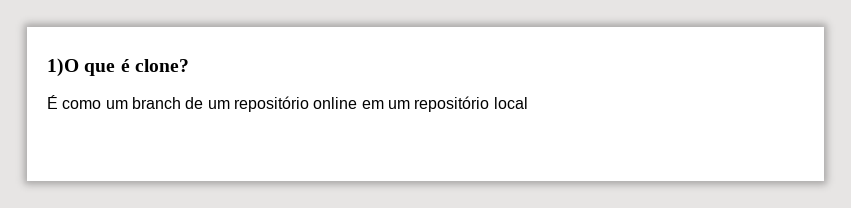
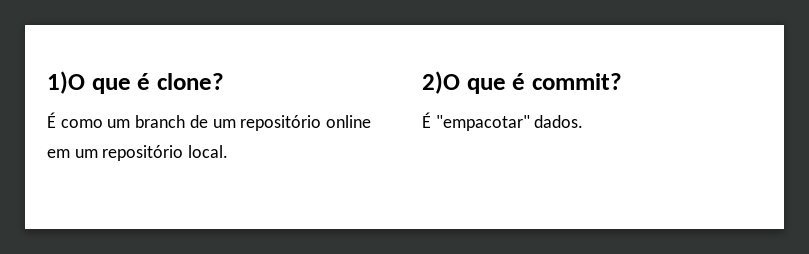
[493,97,528,109] local -> [188,145,229,158] [422,71,622,94] [422,112,584,131] local. // 2)O que é commit? // É "empacotar" dados.

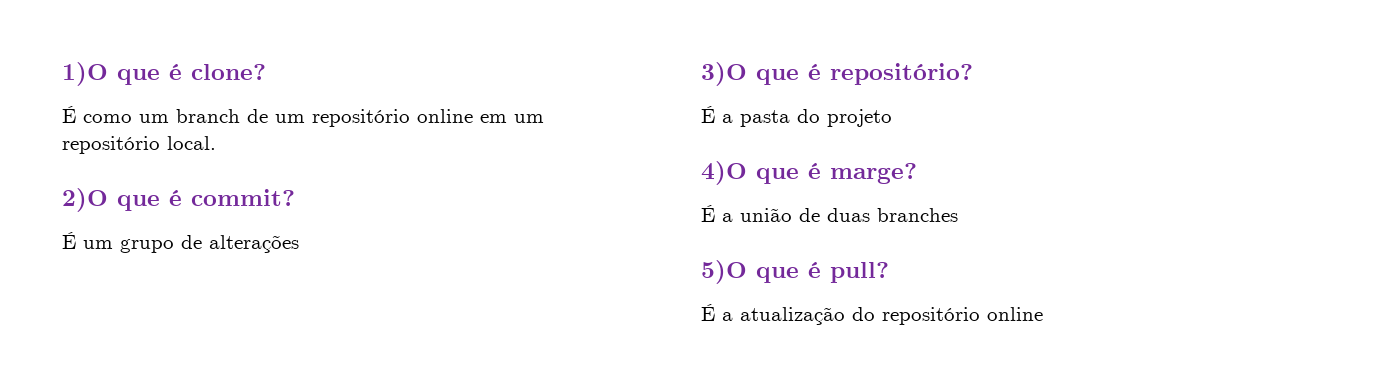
[435,115,584,131] "empacotar" dados. -> [83,235,299,253] [701,62,973,86] [701,106,892,127] [701,161,917,185] [701,205,958,222] [701,260,889,284] [701,304,1043,325] um grupo de alterações // 3)O que é repositório? // É a pasta do projeto // 4)O que é marge? // É a união de duas branches // 5)O que é pull? // É a atualização do repositório online

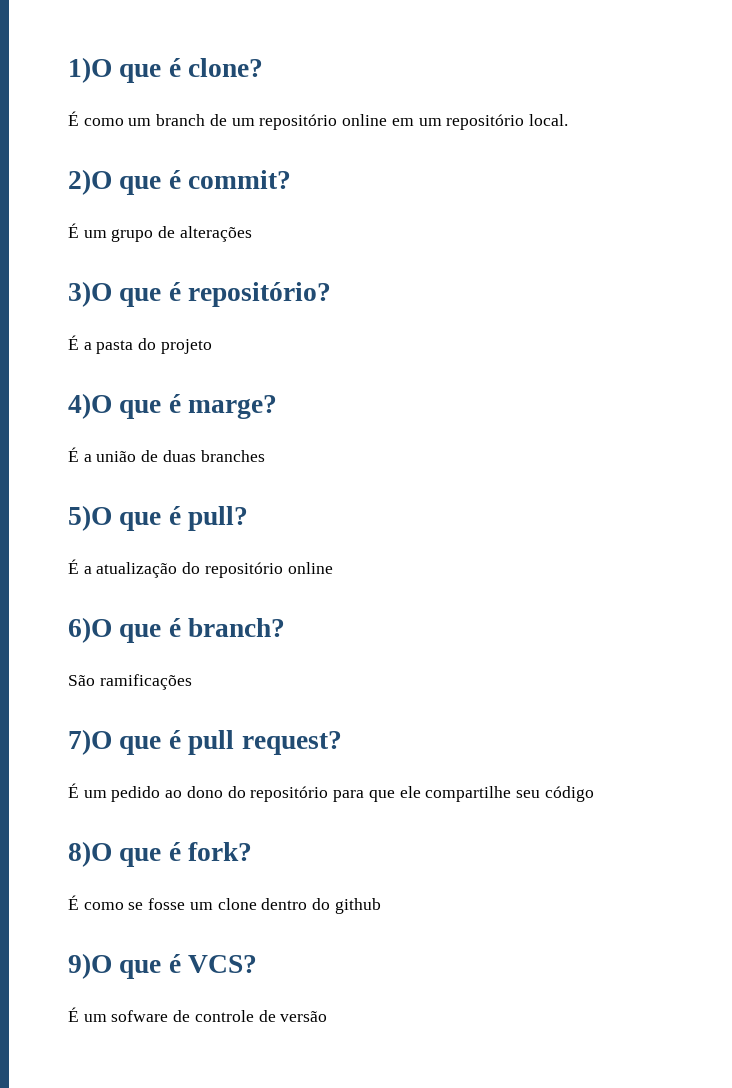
(1043, 314) none -> [68,617,286,643] [68,674,192,690] [68,729,342,755] [68,783,594,802] [68,841,253,867] [68,895,381,914] [68,953,258,979] [68,1007,328,1022] // 6)O que é branch? // São ramificações // 7)O que é pull request? // É um pedido ao dono do repositório para que ele compartilhe seu código // 8)O que é fork? // É como se fosse um clone dentro do github // 9)O que é VCS? // É um sofware de controle de versão

